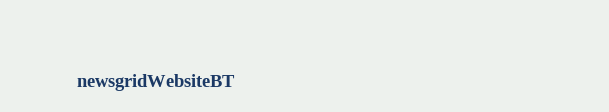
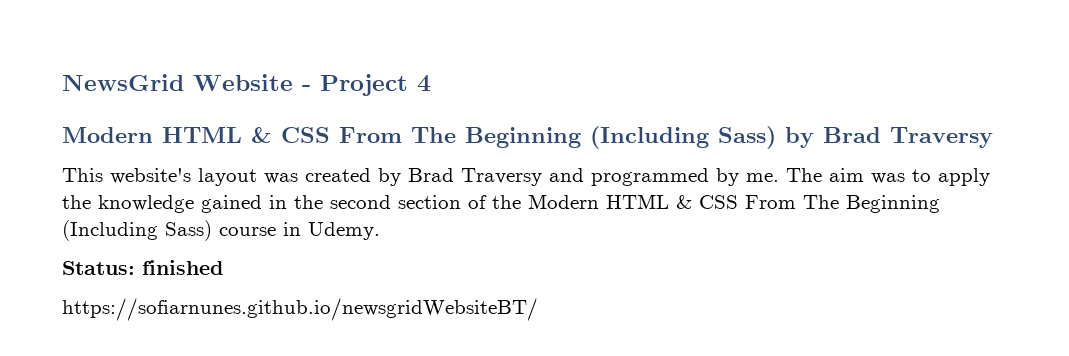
[77,74,235,91] newsgridWebsiteBT -> [62,74,431,96] [62,126,993,149] [62,168,990,186] [62,194,940,213] [62,220,380,241] [62,260,223,275] [62,298,538,321] NewsGrid Website - Project 4 // Modern HTML & CSS From The Beginning (Including Sass) by Brad Traversy // This website's layout was created by Brad Traversy and programmed by me. The aim was to apply the knowledge gained in the second section of the Modern HTML & CSS From The Beginning (Including Sass) course in Udemy. // Status: finished // https://sofiarnunes.github.io/newsgridWebsiteBT/

